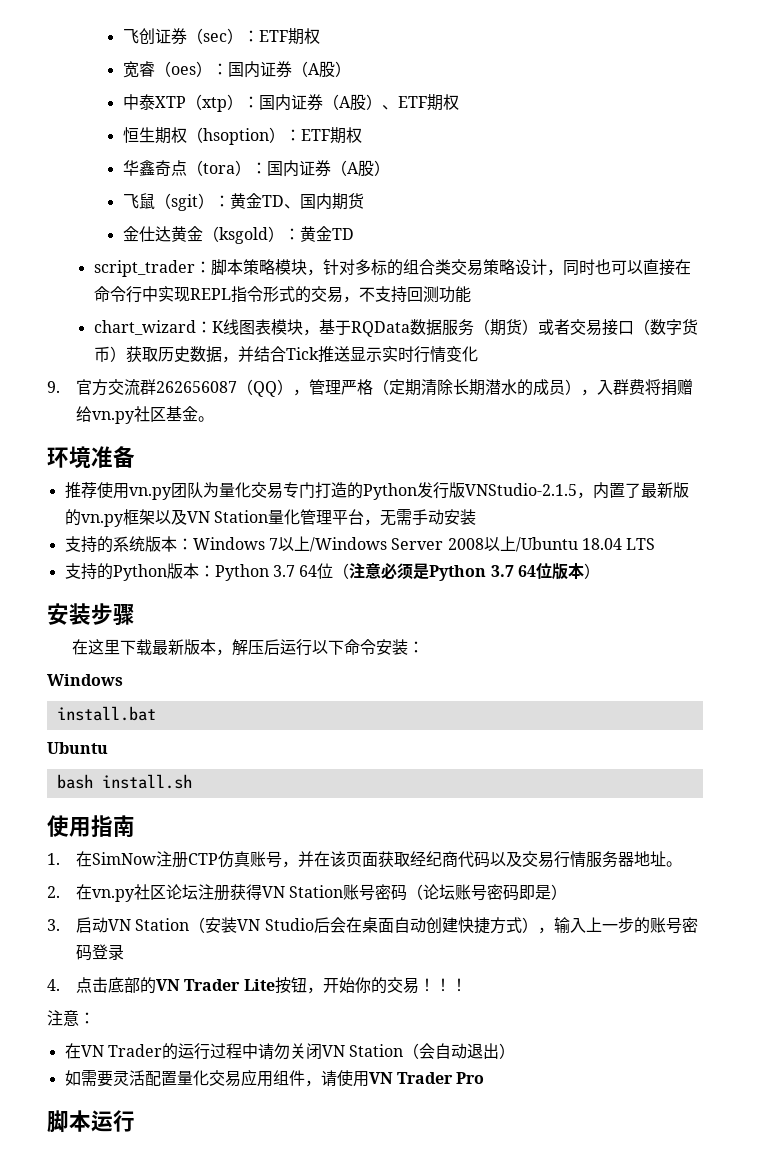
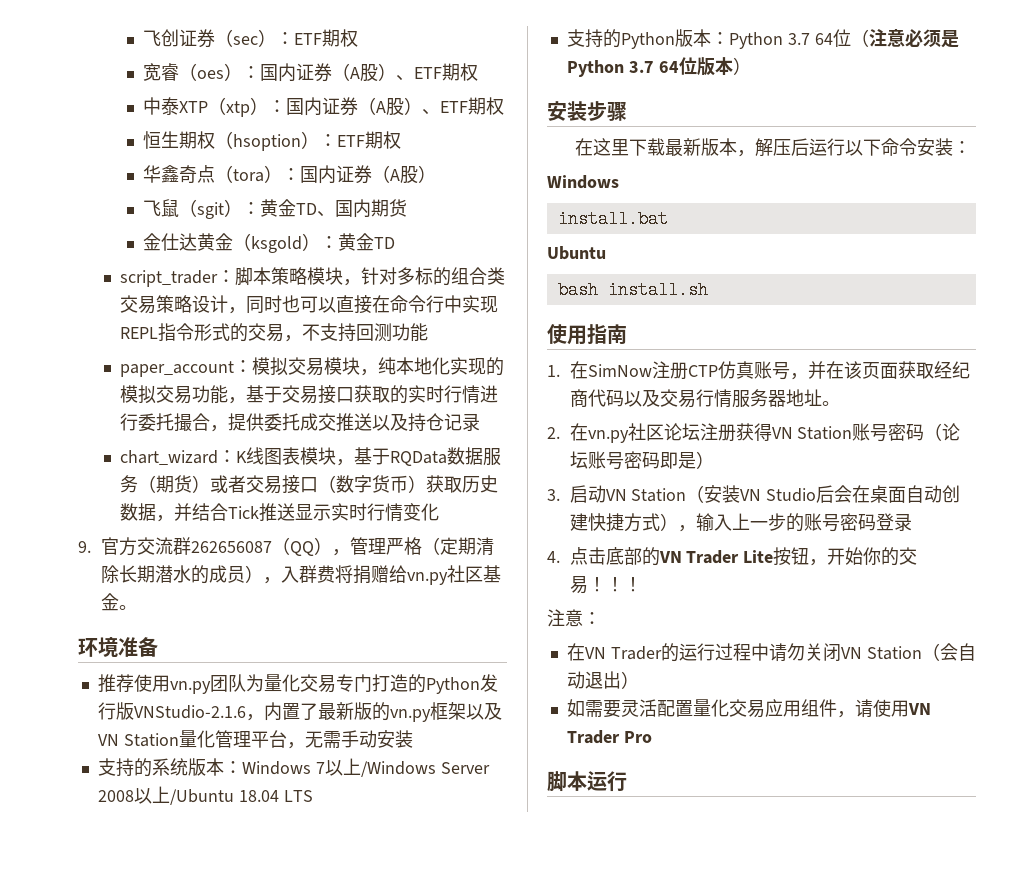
(351, 69) none -> [395,63,478,81] 、ETF期权
(471, 294) none -> [120,357,505,377] [120,385,499,404] [120,413,481,432] // paper_account：模拟交易模块，纯本地化实现的模拟交易功能，基于交易接口获取的实时行情进行委托撮合，提供委托成交推送以及持仓记录
[464,483,577,496] VNStudio-2.1.5 -> [133,705,246,719] VNStudio-2.1.6

